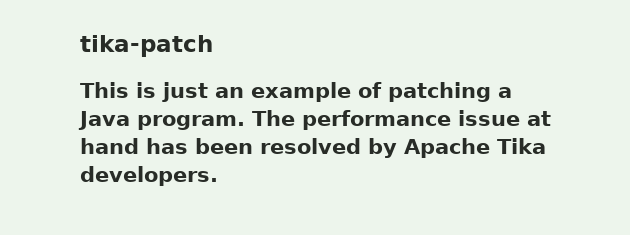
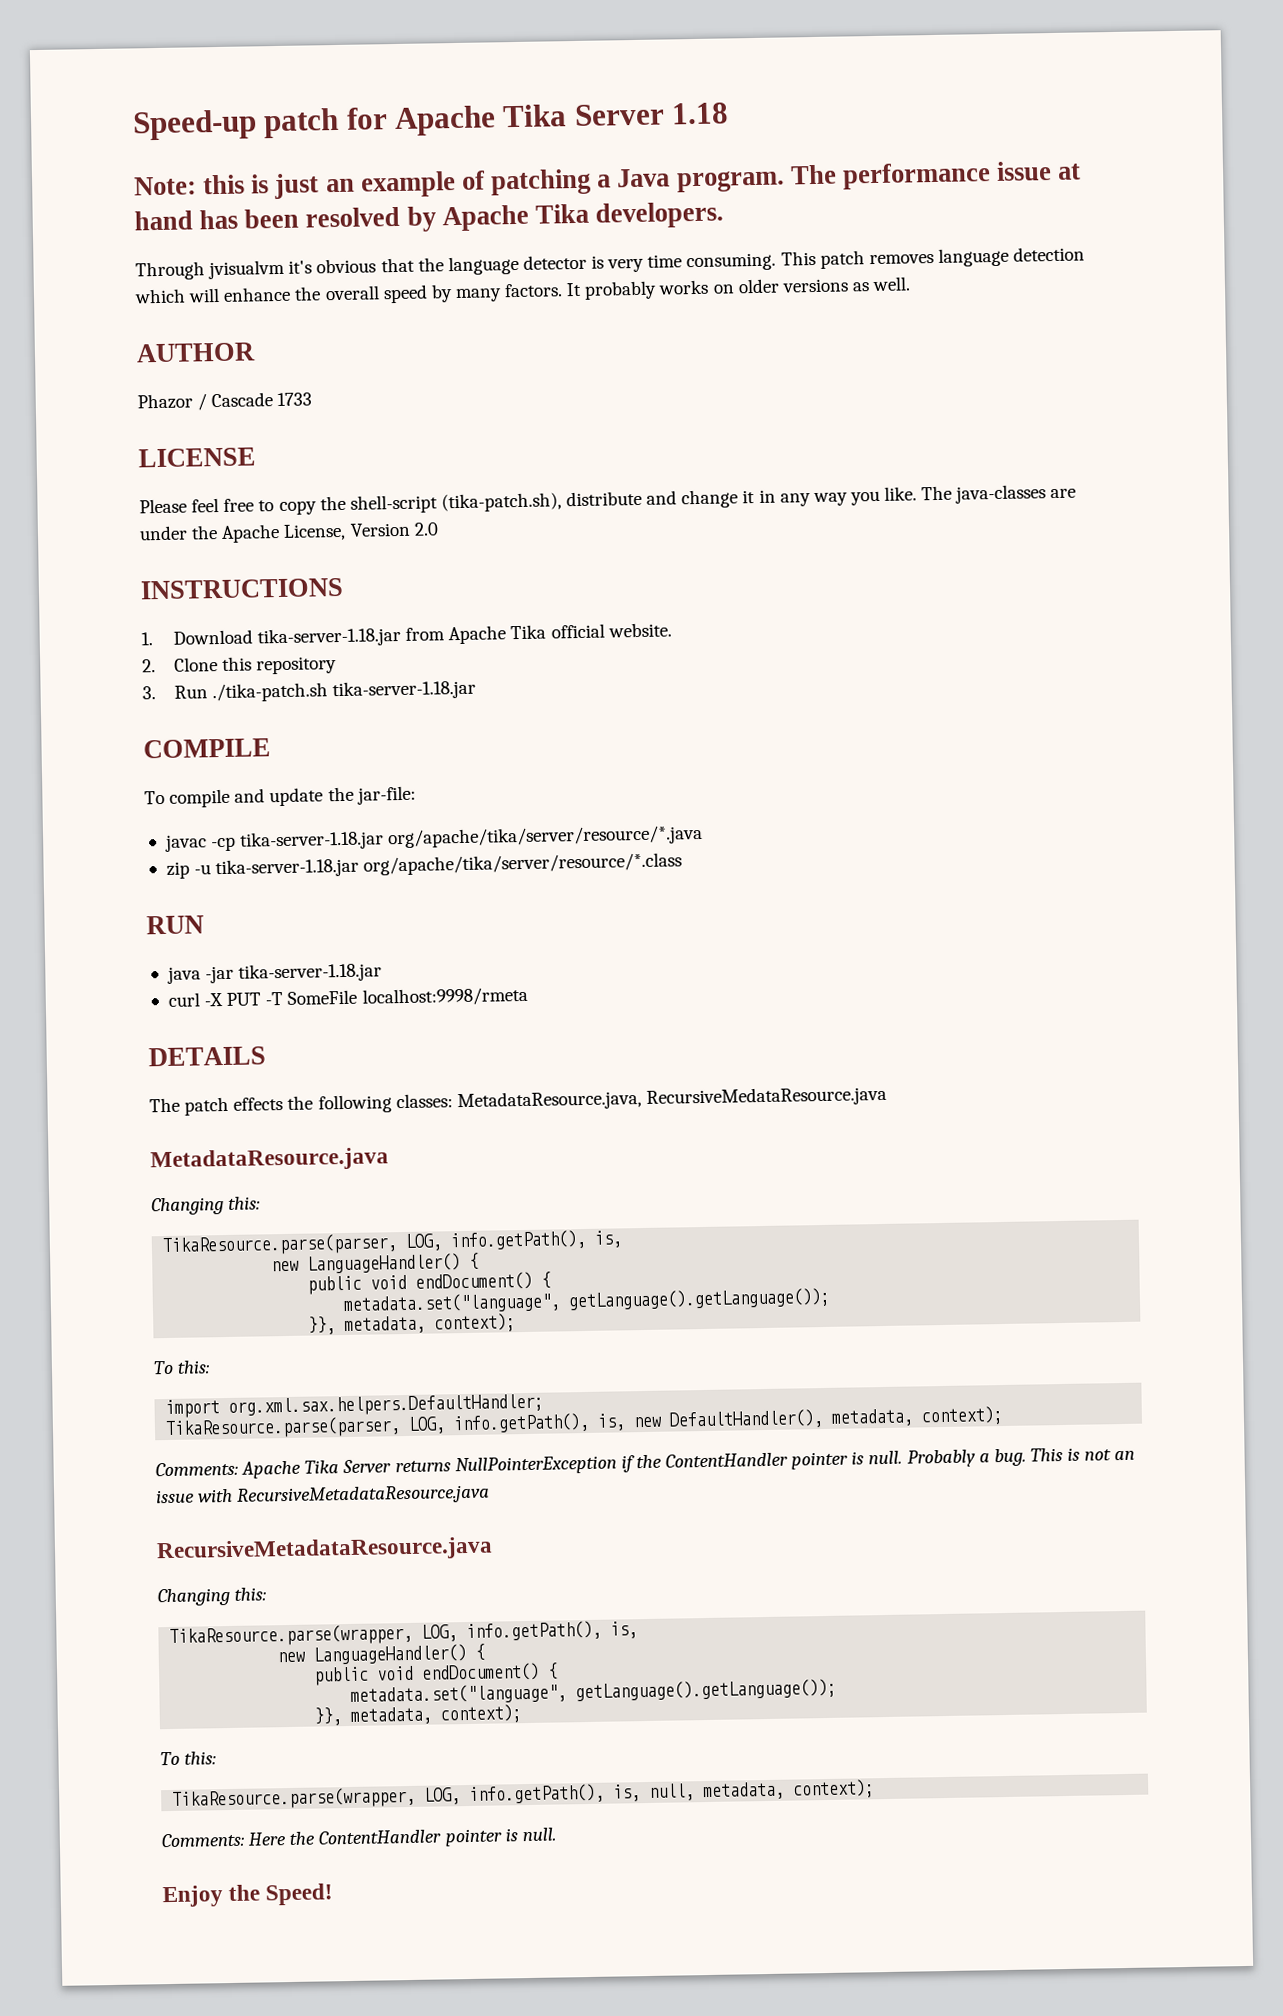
[80,35,213,57] [80,82,129,98] tika-patch // This -> [132,102,730,141] [134,174,246,196] Speed-up patch for Apache Tika Server 1.18 // Note: this
(218, 176) none -> [135,246,1086,281] [134,276,912,304] [136,342,256,363] [137,392,313,411] [138,447,256,468] [139,484,1077,516] [139,522,439,543] [140,577,344,600] [141,622,672,648] [142,656,338,675] [142,679,477,703] [143,738,271,759] [144,785,416,808] [164,824,704,852] [165,852,683,879] [146,915,204,935] [166,962,383,984] [167,986,528,1007] [148,1046,266,1067] [149,1085,887,1116] [150,1147,389,1173] [151,1196,261,1216] [162,1229,624,1257] [271,1252,480,1274] [307,1271,552,1295] [343,1287,832,1315] [308,1313,517,1335] [153,1360,211,1375] [165,1393,545,1419] [165,1405,1005,1440] [155,1447,1136,1479] [156,1484,491,1506] [156,1536,493,1564] [157,1587,267,1607] [169,1620,639,1647] [277,1643,486,1665] [314,1662,559,1686] [350,1678,838,1705] [314,1704,523,1726] [160,1751,217,1766] [172,1779,876,1810] [161,1827,556,1848] [162,1883,334,1908] // Through jvisualvm it's obvious that the language detector is very time consuming. This patch removes language detection which will enhance the overall speed by many factors. It probably works on older versions as well. // AUTHOR // Phazor / Cascade 1733 // LICENSE // Please feel free to copy the shell-script (tika-patch.sh), distribute and change it in any way you like. The java-classes are under the Apache License, Version 2.0 // INSTRUCTIONS // 1. Download tika-server-1.18.jar from Apache Tika official website. // 2. Clone this repository // 3. Run ./tika-patch.sh tika-server-1.18.jar // COMPILE // To compile and update the jar-file: // javac -cp tika-server-1.18.jar org/apache/tika/server/resource/*.java // zip -u tika-server-1.18.jar org/apache/tika/server/resource/*.class // RUN // java -jar tika-server-1.18.jar // curl -X PUT -T SomeFile localhost:9998/rmeta // DETAILS // The patch effects the following classes: MetadataResource.java, RecursiveMedataResource.java // MetadataResource.java // Changing this: // TikaResource.parse(parser, LOG, info.getPath(), is, // new LanguageHandler() { // public void endDocument() { // metadata.set("language", getLanguage().getLanguage()); // }}, metadata, context); // To this: // import org.xml.sax.helpers.DefaultHandler; // TikaResource.parse(parser, LOG, info.getPath(), is, new DefaultHandler(), metadata, context); // Comments: Apache Tika Server returns NullPointerException if the ContentHandler pointer is null. Probably a bug. This is not an issue with RecursiveMetadataResource.java // RecursiveMetadataResource.java // Changing this: // TikaResource.parse(wrapper, LOG, info.getPath(), is, // new LanguageHandler() { // public void endDocument() { // metadata.set("language", getLanguage().getLanguage()); // }}, metadata, context); // To this: // TikaResource.parse(wrapper, LOG, info.getPath(), is, null, metadata, context); // Comments: Here the ContentHandler pointer is null. // Enjoy the Speed!

